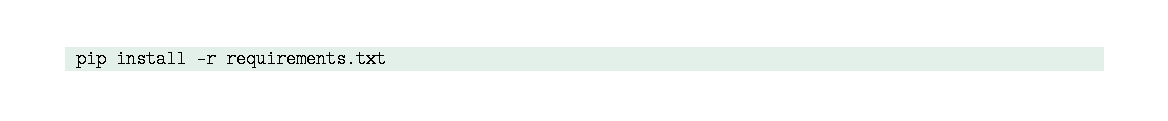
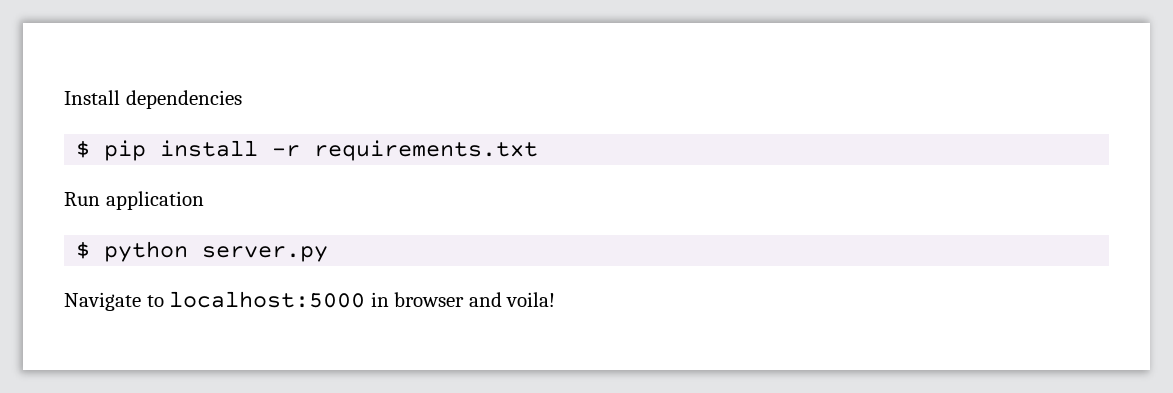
(75, 59) none -> [64,90,242,109] [76,140,91,158] Install dependencies // $
(386, 59) none -> [64,191,204,210] [76,241,329,262] [64,291,556,311] // Run application // $ python server.py // Navigate to localhost:5000 in browser and voila!

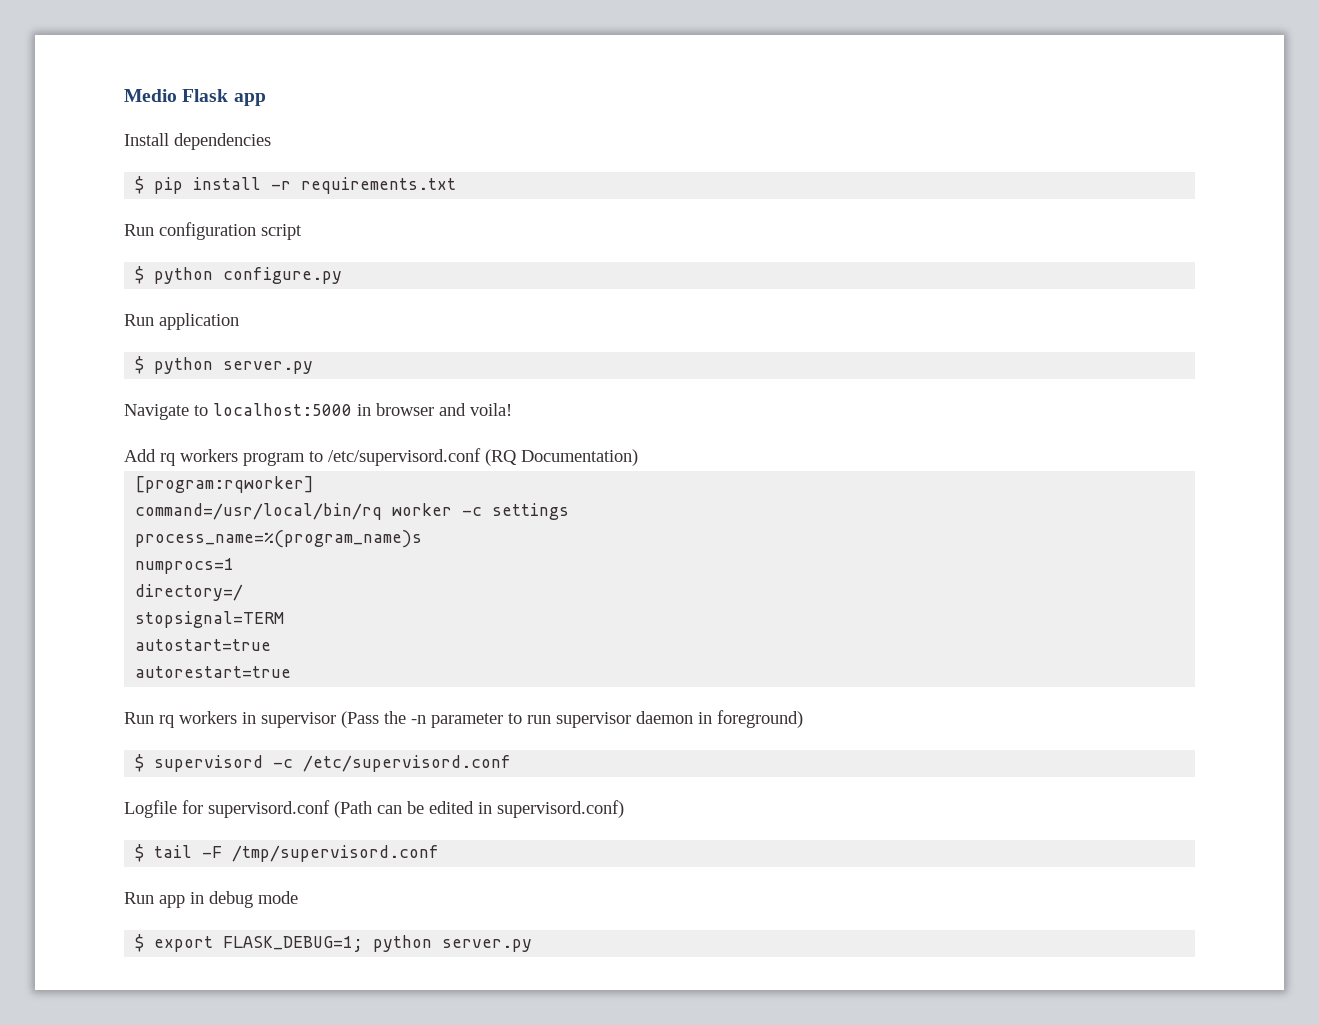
(64, 97) none -> [124,89,266,106] Medio Flask app //
(539, 150) none -> [124,222,302,240] [135,266,343,284] // Run configuration script // $ python configure.py
(556, 299) none -> [124,448,638,466] [135,476,315,493] [135,503,570,520] [135,530,423,548] [135,558,235,574] [135,584,244,601] [135,611,285,628] [135,639,272,651] [135,666,292,678] [124,710,803,728] [135,754,512,772] [124,800,624,818] [135,844,440,862] [124,891,298,908] [135,934,533,952] // Add rq workers program to /etc/supervisord.conf (RQ Documentation) // [program:rqworker] // command=/usr/local/bin/rq worker -c settings // process_name=%(program_name)s // numprocs=1 // directory=/ // stopsignal=TERM // autostart=true // autorestart=true // Run rq workers in supervisor (Pass the -n parameter to run supervisor daemon in foreground) // $ supervisord -c /etc/supervisord.conf // Logfile for supervisord.conf (Path can be edited in supervisord.conf) // $ tail -F /tmp/supervisord.conf // Run app in debug mode // $ export FLASK_DEBUG=1; python server.py

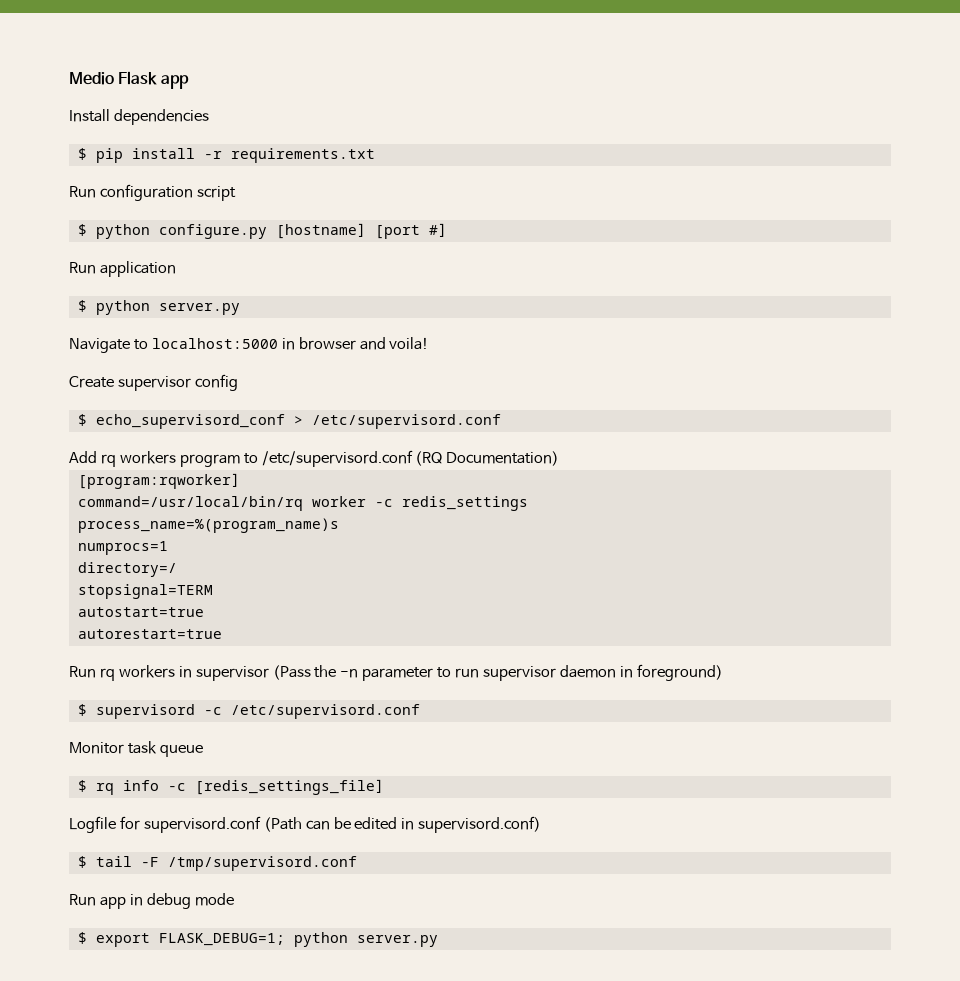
(343, 275) none -> [275,223,447,239] [hostname] [port #]
(512, 409) none -> [69,374,238,391] [77,414,501,429] // Create supervisor config // $ echo_supervisord_conf > /etc/supervisord.conf
[492,503,570,520] settings -> [401,496,528,511] redis_settings
(512, 763) none -> [69,741,203,757] [77,779,384,795] // Monitor task queue // $ rq info -c [redis_settings_file]

